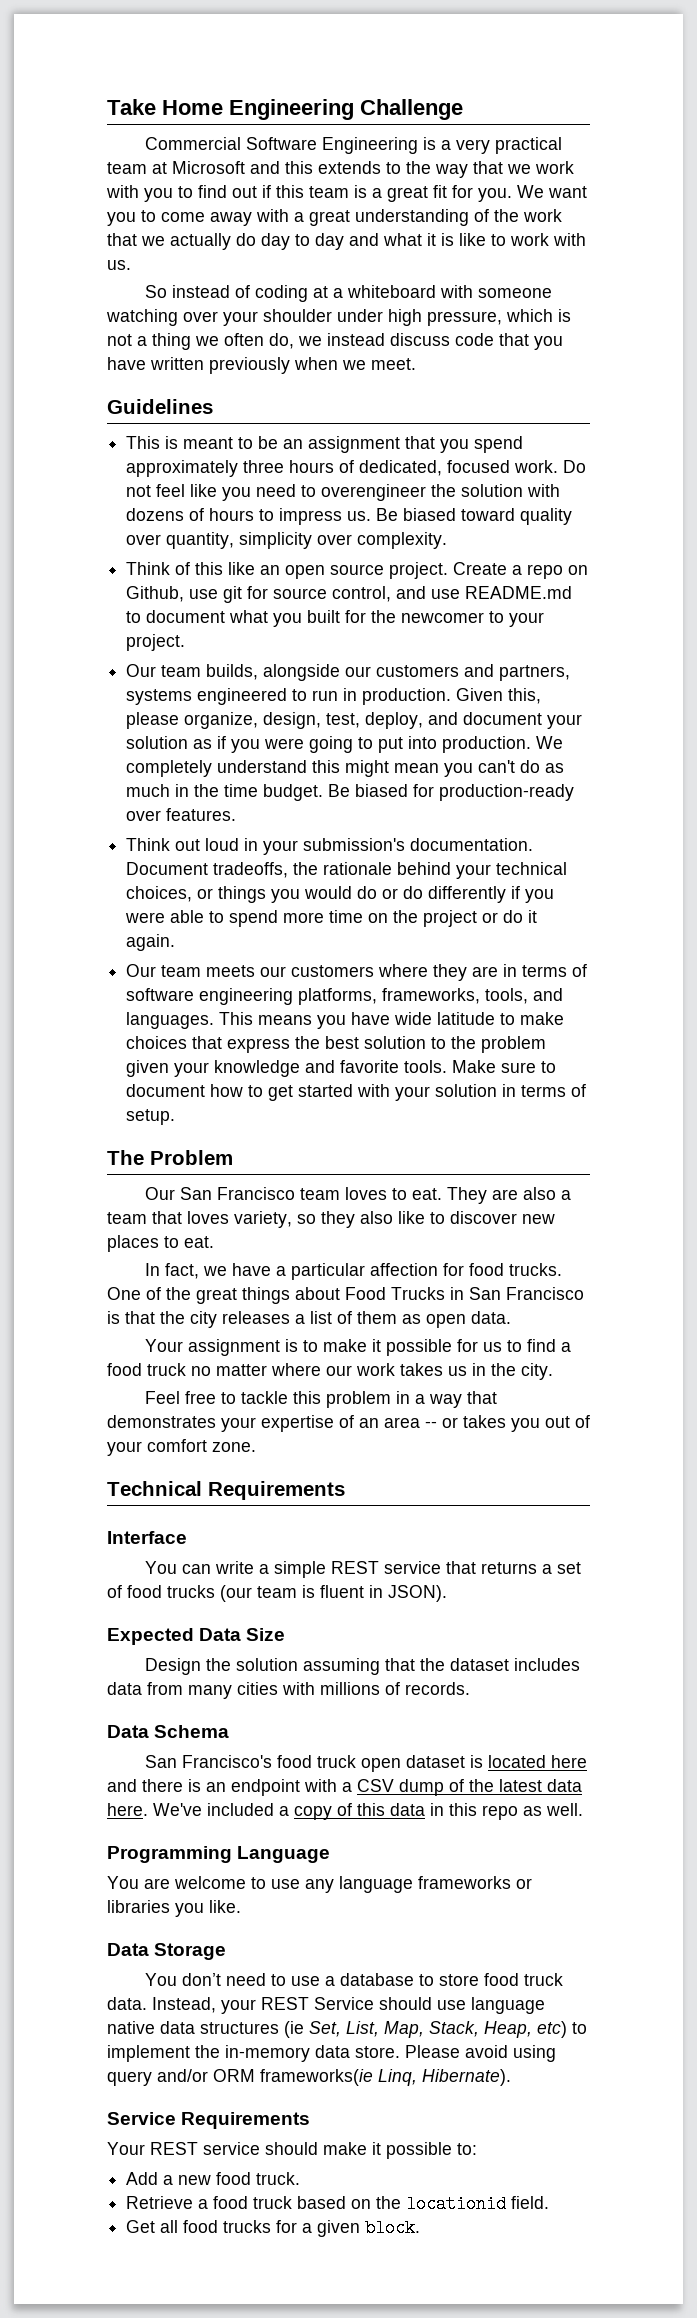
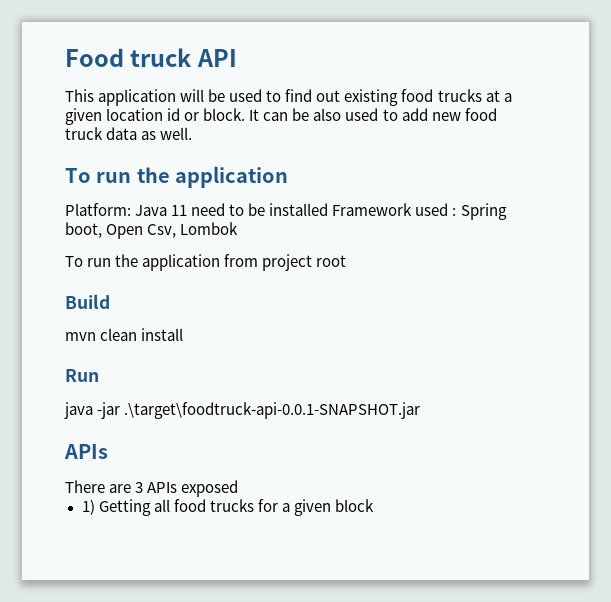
[107,99,463,120] [145,137,563,154] [107,161,574,178] [106,185,587,202] [107,209,562,226] [107,233,586,250] [107,260,131,270] [145,285,553,302] [106,309,571,326] [107,333,563,350] [107,357,416,374] [107,399,213,414] [126,436,524,453] [126,460,587,477] [126,484,561,501] [126,508,573,525] [126,532,448,549] [126,562,589,579] [126,586,573,603] [126,610,545,627] [126,634,186,651] [126,664,571,681] [126,688,542,705] [126,712,583,729] [126,736,564,753] [126,760,565,777] [126,784,575,801] [126,808,237,821] [126,838,534,855] [126,862,568,879] [126,886,555,903] [125,910,538,927] [126,934,176,951] [126,964,588,981] [126,988,564,1005] [126,1012,565,1029] [126,1036,547,1053] [126,1060,557,1077] [126,1084,587,1101] [126,1109,176,1125] [107,1150,233,1165] [145,1187,572,1204] [107,1211,555,1228] [107,1235,214,1252] [145,1263,563,1280] [107,1287,584,1304] [107,1311,511,1328] [145,1339,572,1356] [107,1363,553,1380] [145,1391,498,1408] [107,1415,590,1432] [107,1439,256,1456] [107,1481,345,1500] [107,1531,187,1544] [145,1561,582,1578] [107,1585,447,1602] [107,1628,286,1645] [145,1658,581,1675] [107,1682,470,1699] [107,1725,230,1738] [145,1755,588,1772] [107,1779,582,1796] [107,1803,583,1820] [107,1846,331,1863] [107,1876,532,1893] [107,1900,241,1917] [107,1943,227,1960] [145,1973,564,1986] [107,1997,545,2014] [107,2021,587,2038] [107,2045,556,2062] [107,2069,511,2086] [107,2112,311,2129] [107,2142,477,2159] [126,2172,301,2185] [126,2195,550,2213] [126,2220,156,2233] Take Home Engineering Challenge // Commercial Software Engineering is a very practical team at Microsoft and this extends to the way that we work with you to find out if this team is a great fit for you. We want you to come away with a great understanding of the work that we actually do day to day and what it is like to work with us. // So instead of coding at a whiteboard with someone watching over your shoulder under high pressure, which is not a thing we often do, we instead discuss code that you have written previously when we meet. // Guidelines // This is meant to be an assignment that you spend approximately three hours of dedicated, focused work. Do not feel like you need to overengineer the solution with dozens of hours to impress us. Be biased toward quality over quantity, simplicity over complexity. // Think of this like an open source project. Create a repo on Github, use git for source control, and use README.md to document what you built for the newcomer to your project. // Our team builds, alongside our customers and partners, systems engineered to run in production. Given this, please organize, design, test, deploy, and document your solution as if you were going to put into production. We completely understand this might mean you can't do as much in the time budget. Be biased for production-ready over features. // Think out loud in your submission's documentation. Document tradeoffs, the rationale behind your technical choices, or things you would do or do differently if you were able to spend more time on the project or do it again. // Our team meets our customers where they are in terms of software engineering platforms, frameworks, tools, and languages. This means you have wide latitude to make choices that express the best solution to the problem given your knowledge and favorite tools. Make sure to document how to get started with your solution in terms of setup. // The Problem // Our San Francisco team loves to eat. They are also a team that loves variety, so they also like to discover new places to eat. // In fact, we have a particular affection for food trucks. One of the great things about Food Trucks in San Francisco is that the city releases a list of them as open data. // Your assignment is to make it possible for us to find a food truck no matter where our work takes us in the city. // Feel free to tackle this problem in a way that demonstrates your expertise of an area -- or takes you out of your comfort zone. // Technical Requirements // Interface // You can write a simple REST service that returns a set of food trucks (our team is fluent in JSON). // Expected Data Size // Design the solution assuming that the dataset includes data from many cities with millions of records. // Data Schema // San Francisco's food truck open dataset is located here and there is an endpoint with a CSV dump of the latest data here. We've included a copy of this data in this repo as well. // Programming Language // You are welcome to use any language frameworks or libraries you like. // Data Storage // You don’t need to use a database to store food truck data. Instead, your REST Service should use language native data structures (ie Set, List, Map, Stack, Heap, etc) to implement the in-memory data store. Please avoid using query and/or ORM frameworks(ie Linq, Hibernate). // Service Requirements // Your REST service should make it possible to: // Add a new food truck. // Retrieve a food truck based on the locationid field. // Get -> [65,48,237,67] [65,89,512,106] [65,108,497,125] [65,127,193,140] [65,166,289,188] [65,203,507,220] [65,222,239,239] [65,254,347,271] [65,294,110,309] [65,328,184,341] [65,369,99,382] [64,402,421,419] [64,444,108,459] [65,480,239,497] [81,499,151,516] Food truck API // This application will be used to find out existing food trucks at a given location id or block. It can be also used to add new food truck data as well. // To run the application // Platform: Java 11 need to be installed Framework used : Spring boot, Open Csv, Lombok // To run the application from project root // Build // mvn clean install // Run // java -jar .\target\foodtruck-api-0.0.1-SNAPSHOT.jar // APIs // There are 3 APIs exposed // 1) Getting
[365,2219,421,2237] block. -> [334,499,374,512] block

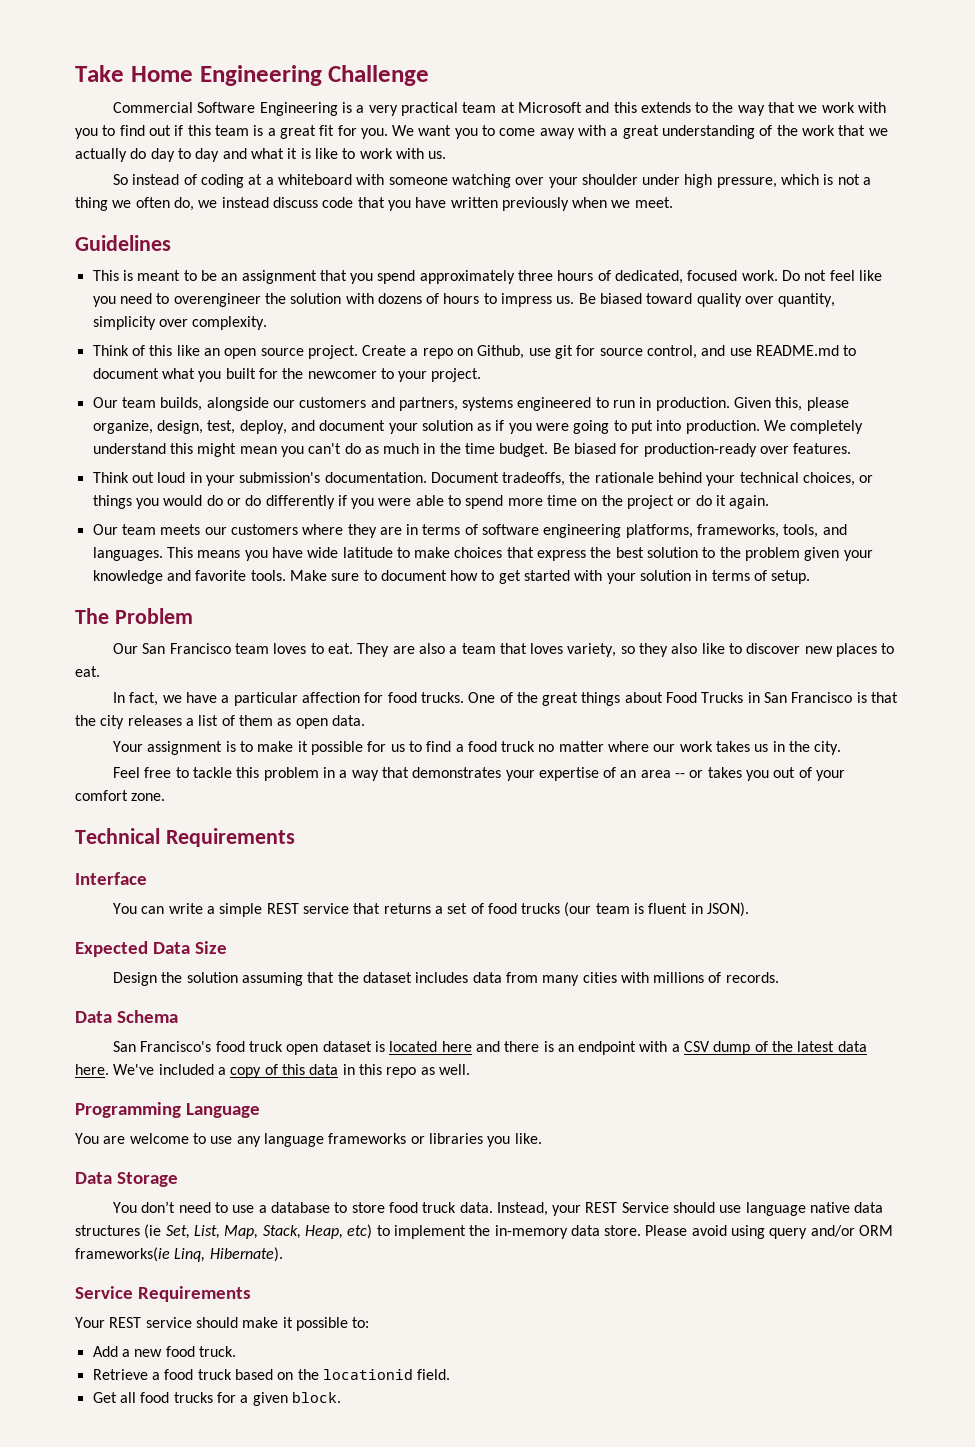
[65,48,237,67] [65,89,512,106] [65,108,497,125] [65,127,193,140] [65,166,289,188] [65,203,507,220] [65,222,239,239] [65,254,347,271] [65,294,110,309] [65,328,184,341] [65,369,99,382] [64,402,421,419] [64,444,108,459] [65,480,239,497] [81,499,151,516] Food truck API // This application will be used to find out existing food trucks at a given location id or block. It can be also used to add new food truck data as well. // To run the application // Platform: Java 11 need to be installed Framework used : Spring boot, Open Csv, Lombok // To run the application from project root // Build // mvn clean install // Run // java -jar .\target\foodtruck-api-0.0.1-SNAPSHOT.jar // APIs // There are 3 APIs exposed // 1) Getting -> [75,65,430,86] [112,102,887,116] [75,125,888,139] [75,148,447,162] [112,174,872,188] [75,197,673,211] [75,235,171,251] [92,270,883,284] [92,293,836,307] [92,316,268,330] [92,345,857,359] [92,368,482,382] [92,397,849,411] [92,420,864,434] [92,443,852,457] [92,472,874,486] [92,495,770,509] [92,524,847,538] [92,547,873,561] [92,570,811,584] [75,608,193,624] [112,643,895,657] [75,666,100,677] [112,692,899,706] [75,715,365,729] [112,741,842,755] [112,767,846,781] [75,790,166,801] [75,828,295,847] [75,872,147,885] [112,902,750,917] [75,941,227,957] [112,972,779,986] [75,1010,178,1023] [112,1041,867,1055] [75,1064,470,1078] [75,1102,260,1118] [75,1133,542,1147] [75,1172,178,1187] [112,1201,884,1216] [75,1224,894,1239] [75,1247,283,1262] [75,1286,251,1302] [75,1317,370,1331] [92,1346,236,1357] [92,1369,451,1380] [92,1392,117,1403] Take Home Engineering Challenge // Commercial Software Engineering is a very practical team at Microsoft and this extends to the way that we work with you to find out if this team is a great fit for you. We want you to come away with a great understanding of the work that we actually do day to day and what it is like to work with us. // So instead of coding at a whiteboard with someone watching over your shoulder under high pressure, which is not a thing we often do, we instead discuss code that you have written previously when we meet. // Guidelines // This is meant to be an assignment that you spend approximately three hours of dedicated, focused work. Do not feel like you need to overengineer the solution with dozens of hours to impress us. Be biased toward quality over quantity, simplicity over complexity. // Think of this like an open source project. Create a repo on Github, use git for source control, and use README.md to document what you built for the newcomer to your project. // Our team builds, alongside our customers and partners, systems engineered to run in production. Given this, please organize, design, test, deploy, and document your solution as if you were going to put into production. We completely understand this might mean you can't do as much in the time budget. Be biased for production-ready over features. // Think out loud in your submission's documentation. Document tradeoffs, the rationale behind your technical choices, or things you would do or do differently if you were able to spend more time on the project or do it again. // Our team meets our customers where they are in terms of software engineering platforms, frameworks, tools, and languages. This means you have wide latitude to make choices that express the best solution to the problem given your knowledge and favorite tools. Make sure to document how to get started with your solution in terms of setup. // The Problem // Our San Francisco team loves to eat. They are also a team that loves variety, so they also like to discover new places to eat. // In fact, we have a particular affection for food trucks. One of the great things about Food Trucks in San Francisco is that the city releases a list of them as open data. // Your assignment is to make it possible for us to find a food truck no matter where our work takes us in the city. // Feel free to tackle this problem in a way that demonstrates your expertise of an area -- or takes you out of your comfort zone. // Technical Requirements // Interface // You can write a simple REST service that returns a set of food trucks (our team is fluent in JSON). // Expected Data Size // Design the solution assuming that the dataset includes data from many cities with millions of records. // Data Schema // San Francisco's food truck open dataset is located here and there is an endpoint with a CSV dump of the latest data here. We've included a copy of this data in this repo as well. // Programming Language // You are welcome to use any language frameworks or libraries you like. // Data Storage // You don’t need to use a database to store food truck data. Instead, your REST Service should use language native data structures (ie Set, List, Map, Stack, Heap, etc) to implement the in-memory data store. Please avoid using query and/or ORM frameworks(ie Linq, Hibernate). // Service Requirements // Your REST service should make it possible to: // Add a new food truck. // Retrieve a food truck based on the locationid field. // Get
[334,499,374,512] block -> [291,1392,341,1403] block.

